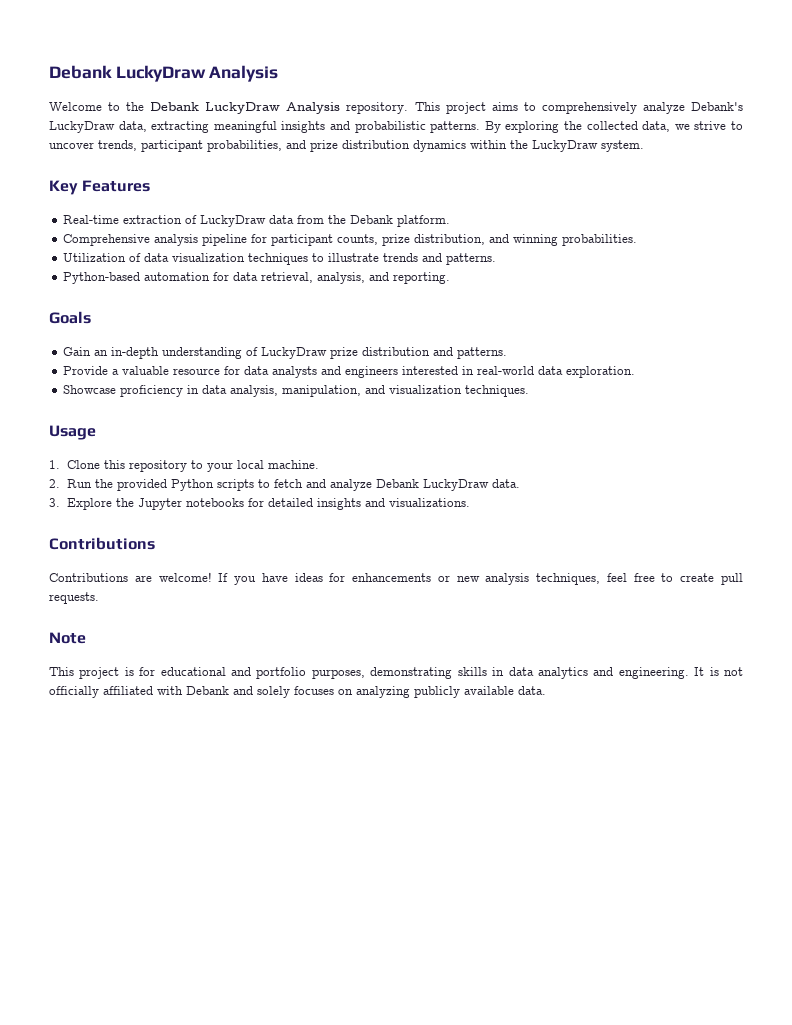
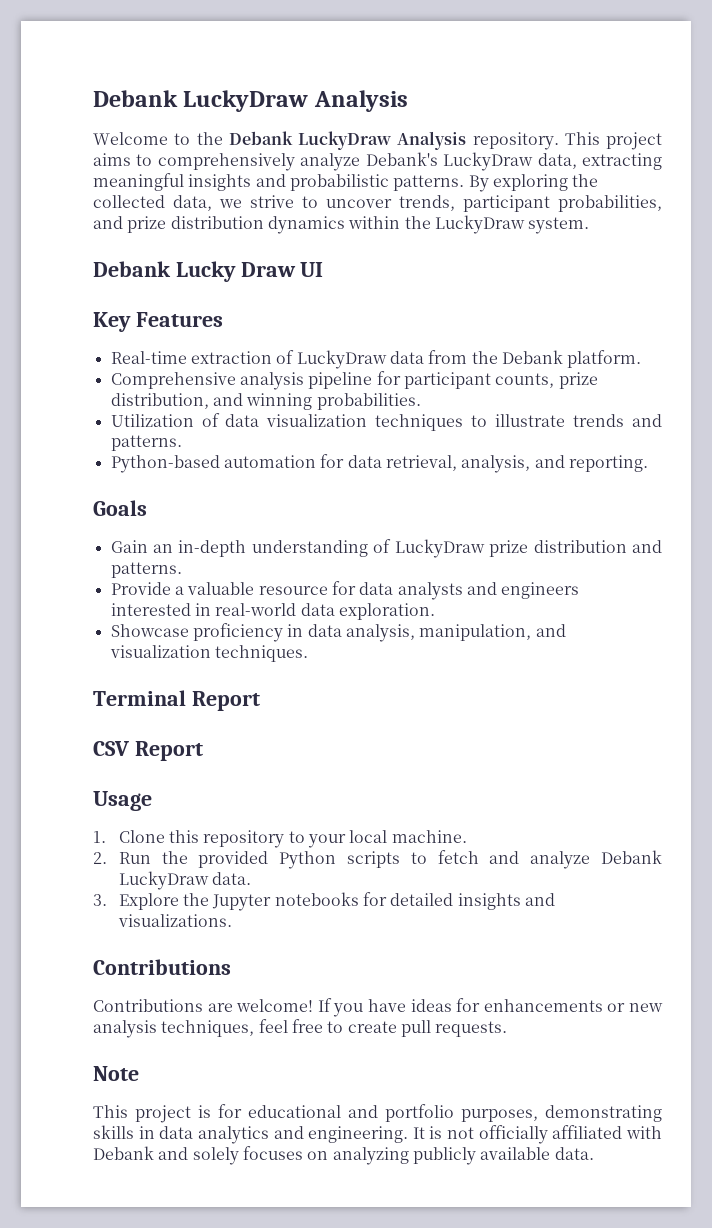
(644, 146) none -> [93,261,324,282] // Debank Lucky Draw UI
(530, 391) none -> [93,690,260,711] [93,741,203,761] // Terminal Report // CSV Report

